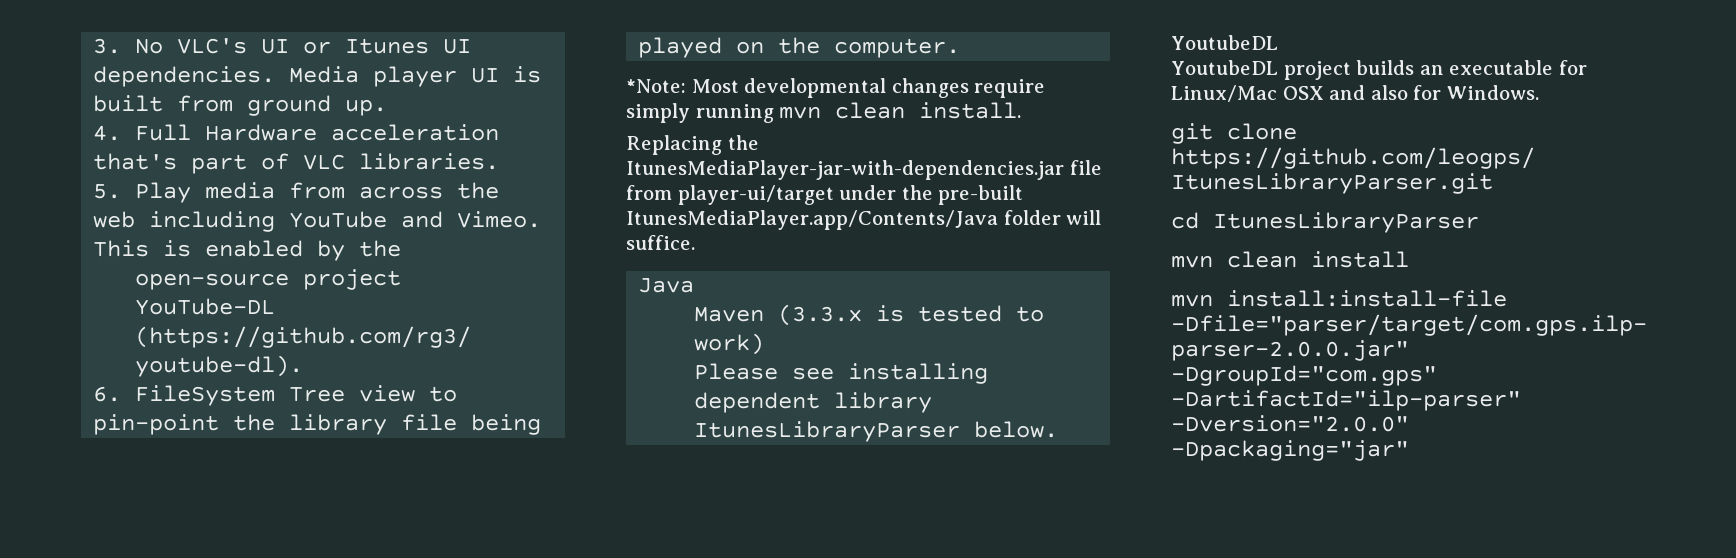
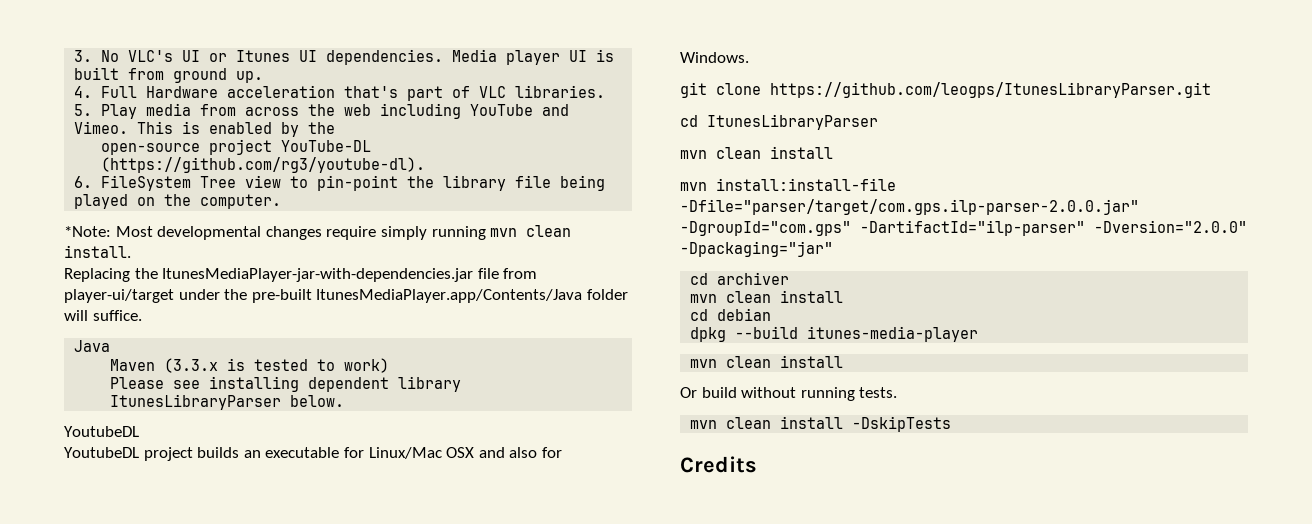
(1409, 450) none -> [690,272,790,285] [690,290,844,303] [690,308,772,321] [690,326,979,342] [690,355,844,368] [680,387,898,401] [690,416,952,432] [680,456,757,473] // cd archiver // mvn clean install // cd debian // dpkg --build itunes-media-player // mvn clean install // Or build without running tests. // mvn clean install -DskipTests // Credits

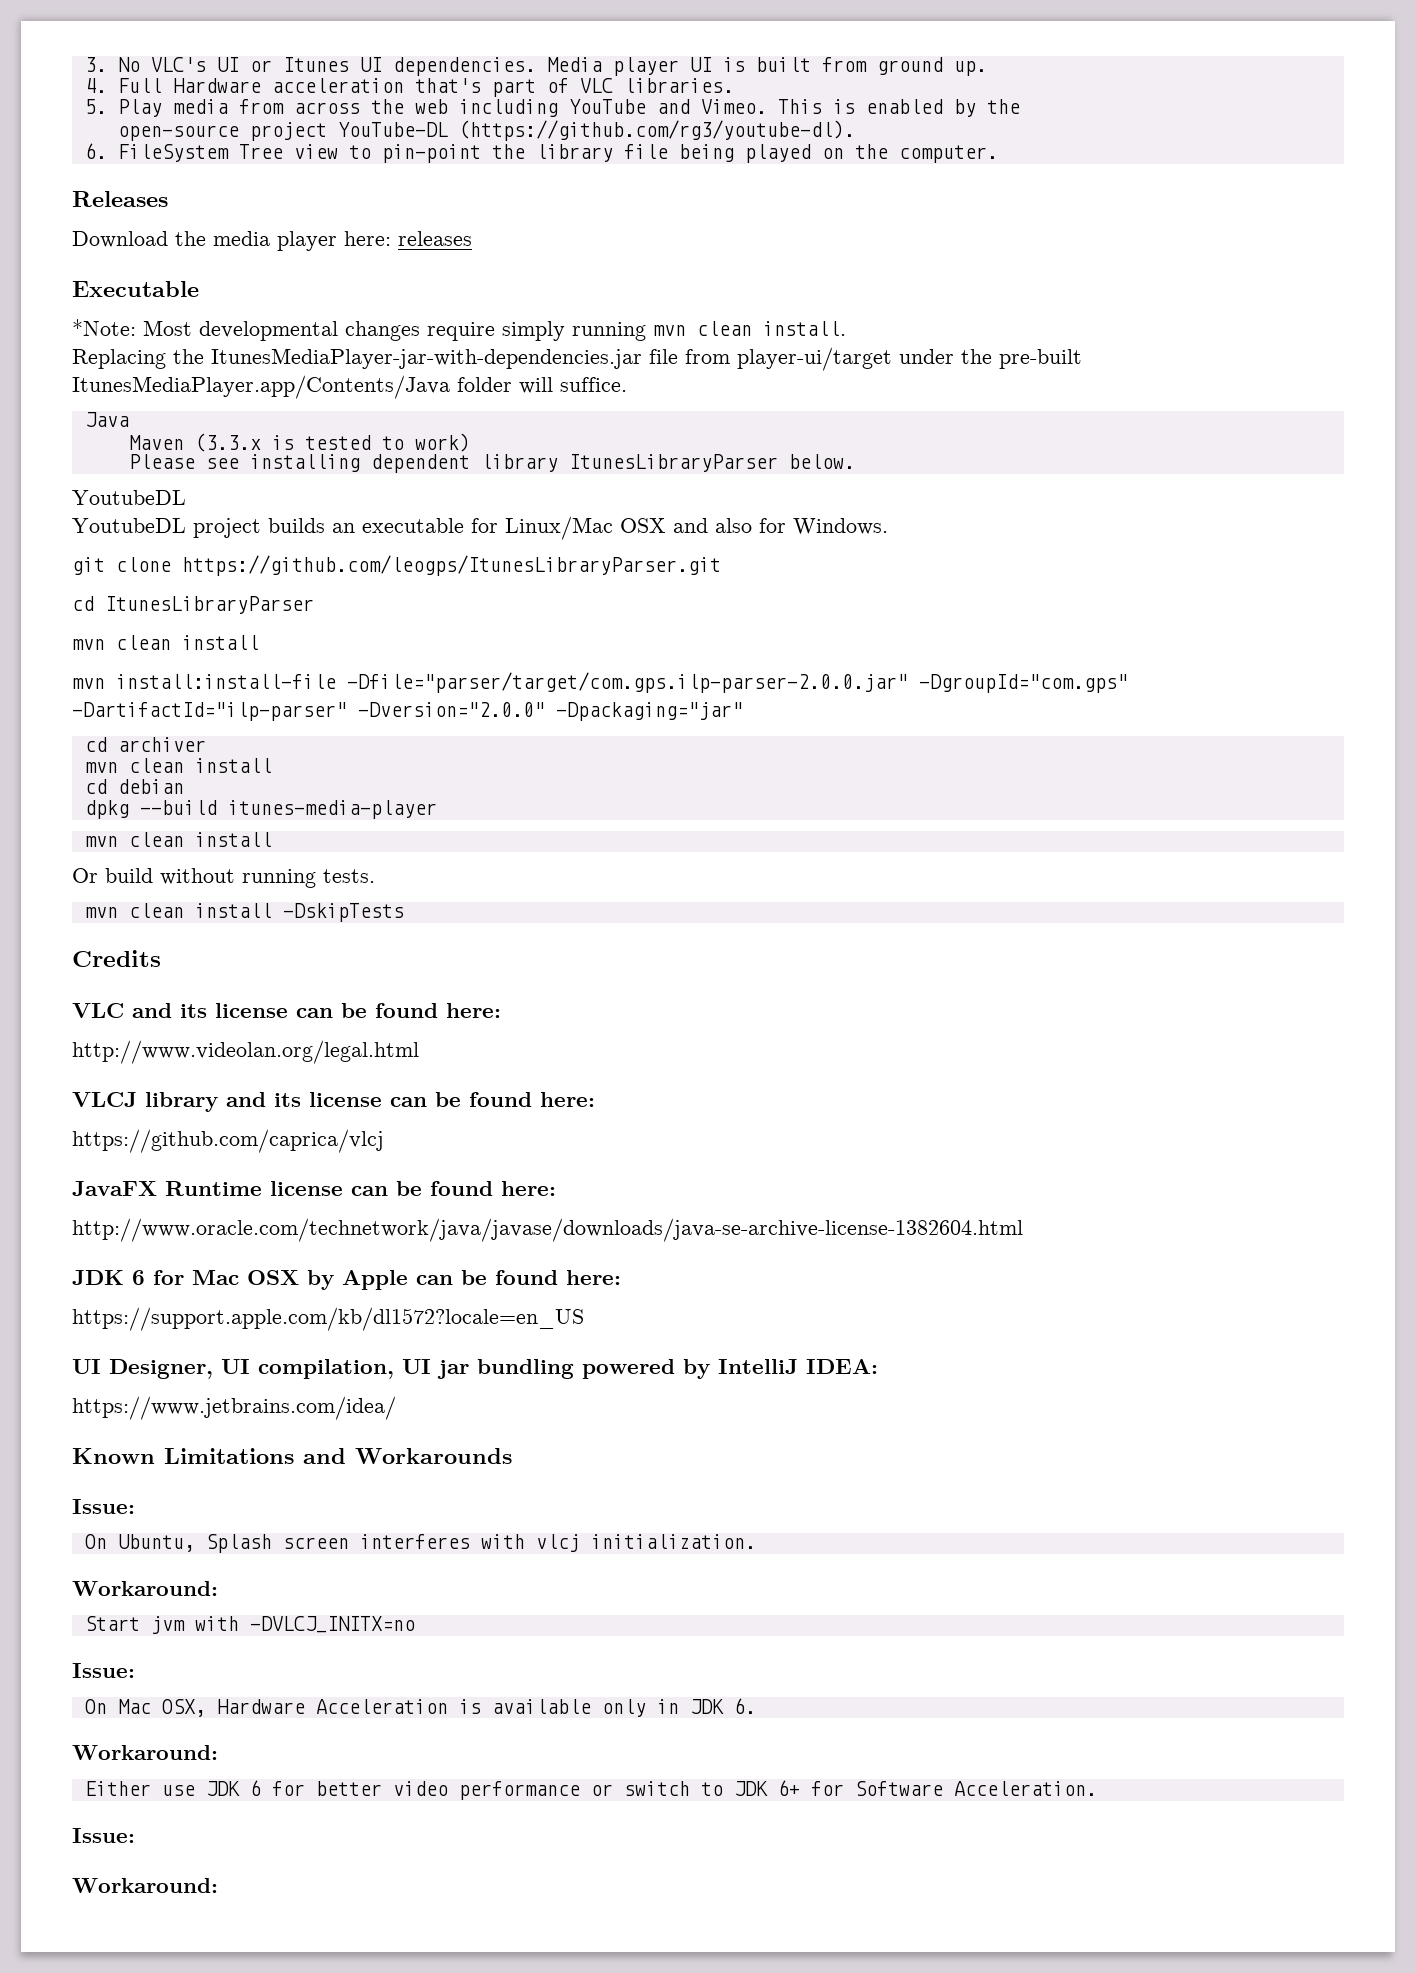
(282, 201) none -> [72,191,168,207] [72,231,472,251] [72,281,199,297] // Releases // Download the media player here: releases // Executable
(757, 464) none -> [72,1003,501,1018] [72,1040,419,1064] [72,1092,595,1112] [72,1129,384,1153] [72,1181,556,1196] [72,1218,1023,1242] [72,1270,621,1290] [72,1307,584,1331] [72,1359,878,1379] [72,1396,396,1420] [72,1448,512,1464] [72,1499,135,1514] [84,1534,756,1553] [72,1581,218,1596] [84,1616,415,1634] [72,1663,135,1678] [84,1698,756,1717] [72,1745,218,1760] [84,1780,1097,1800] [72,1828,135,1843] [72,1878,218,1893] // VLC and its license can be found here: // http://www.videolan.org/legal.html // VLCJ library and its license can be found here: // https://github.com/caprica/vlcj // JavaFX Runtime license can be found here: // http://www.oracle.com/technetwork/java/javase/downloads/java-se-archive-license-1382604.html // JDK 6 for Mac OSX by Apple can be found here: // https://support.apple.com/kb/dl1572?locale=en_US // UI Designer, UI compilation, UI jar bundling powered by IntelliJ IDEA: // https://www.jetbrains.com/idea/ // Known Limitations and Workarounds // Issue: // On Ubuntu, Splash screen interferes with vlcj initialization. // Workaround: // Start jvm with -DVLCJ_INITX=no // Issue: // On Mac OSX, Hardware Acceleration is available only in JDK 6. // Workaround: // Either use JDK 6 for better video performance or switch to JDK 6+ for Software Acceleration. // Issue: // Workaround:

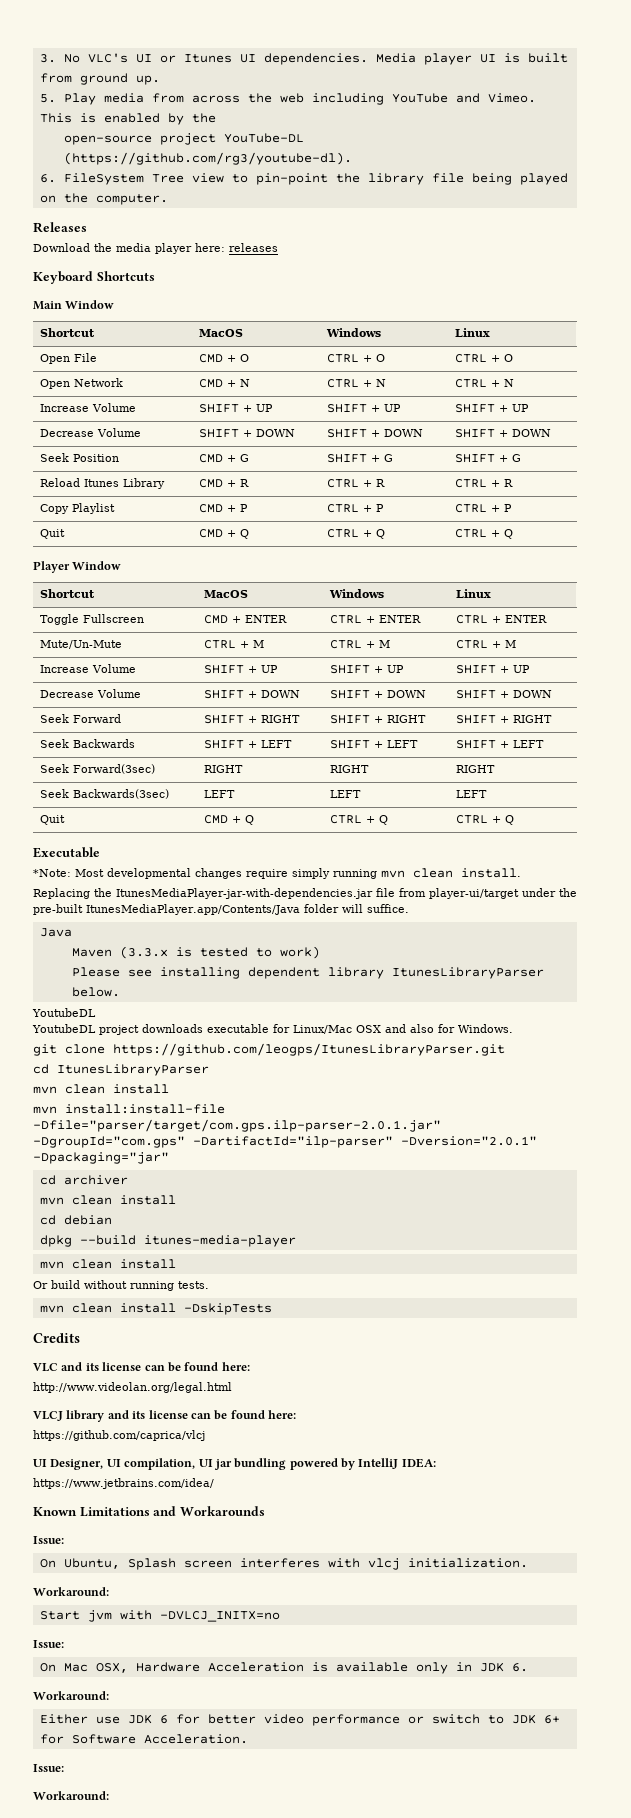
[84,78,734,97] // 4. Full Hardware acceleration that's part of VLC libraries. -> (160, 80) none
(472, 238) none -> [33,271,155,284] [33,300,115,310] [40,328,96,337] [199,329,244,337] [326,328,382,337] [455,328,491,337] [40,353,98,364] [199,354,250,363] [327,354,386,363] [455,354,514,363] [40,378,124,389] [199,379,251,388] [327,379,387,388] [455,379,515,388] [40,403,137,412] [199,404,274,413] [327,404,402,413] [455,404,530,413] [40,428,142,437] [199,429,296,438] [327,429,424,438] [455,429,552,438] [40,453,120,462] [199,454,250,463] [327,454,394,463] [455,454,522,463] [40,478,166,489] [199,479,250,488] [327,479,386,488] [455,479,514,488] [40,503,116,514] [199,504,249,513] [327,504,385,513] [455,504,513,513] [40,529,66,539] [199,529,250,539] [327,529,386,539] [455,529,514,539] [33,561,122,573] [40,589,96,598] [204,590,249,598] [329,589,385,598] [456,589,492,598] [40,614,145,625] [204,615,288,624] [330,615,422,624] [456,615,548,624] [40,640,123,649] [204,640,265,649] [330,640,391,649] [456,640,517,649] [40,664,137,673] [204,665,279,674] [330,665,405,674] [456,665,531,674] [40,689,142,698] [204,690,301,699] [330,690,427,699] [456,690,553,699] [40,714,122,723] [204,715,301,724] [330,715,427,724] [456,715,553,724] [40,739,136,748] [204,740,293,749] [330,740,419,749] [456,740,545,749] [40,764,156,774] [204,765,244,773] [330,765,370,773] [456,765,496,773] [40,789,170,799] [204,790,236,798] [330,790,362,798] [456,790,488,798] [40,815,66,825] [204,815,255,825] [330,815,389,825] [456,815,515,825] // Keyboard Shortcuts // Main Window // Shortcut | MacOS | Windows | Linux // Open File | CMD + O | CTRL + O | CTRL + O // Open Network | CMD + N | CTRL + N | CTRL + N // Increase Volume | SHIFT + UP | SHIFT + UP | SHIFT + UP // Decrease Volume | SHIFT + DOWN | SHIFT + DOWN | SHIFT + DOWN // Seek Position | CMD + G | SHIFT + G | SHIFT + G // Reload Itunes Library | CMD + R | CTRL + R | CTRL + R // Copy Playlist | CMD + P | CTRL + P | CTRL + P // Quit | CMD + Q | CTRL + Q | CTRL + Q // Player Window // Shortcut | MacOS | Windows | Linux // Toggle Fullscreen | CMD + ENTER | CTRL + ENTER | CTRL + ENTER // Mute/Un-Mute | CTRL + M | CTRL + M | CTRL + M // Increase Volume | SHIFT + UP | SHIFT + UP | SHIFT + UP // Decrease Volume | SHIFT + DOWN | SHIFT + DOWN | SHIFT + DOWN // Seek Forward | SHIFT + RIGHT | SHIFT + RIGHT | SHIFT + RIGHT // Seek Backwards | SHIFT + LEFT | SHIFT + LEFT | SHIFT + LEFT // Seek Forward(3sec) | RIGHT | RIGHT | RIGHT // Seek Backwards(3sec) | LEFT | LEFT | LEFT // Quit | CMD + Q | CTRL + Q | CTRL + Q
[268,518,355,533] builds an -> [142,1024,203,1033] downloads
[347,672,908,693] -Dfile="parser/target/com.gps.ilp-parser-2.0.0.jar" -> [33,1119,441,1132] -Dfile="parser/target/com.gps.ilp-parser-2.0.1.jar"
[358,702,545,717] -Dversion="2.0.0" -> [401,1136,537,1146] -Dversion="2.0.1"
[72,1181,556,1196] [72,1218,1023,1242] [72,1270,621,1290] [72,1307,584,1331] // JavaFX Runtime license can be found here: // http://www.oracle.com/technetwork/java/javase/downloads/java-se-archive-license-1382604.html // JDK 6 for Mac OSX by Apple can be found here: // https://support.apple.com/kb/dl1572?locale=en_US -> (205, 1435) none

